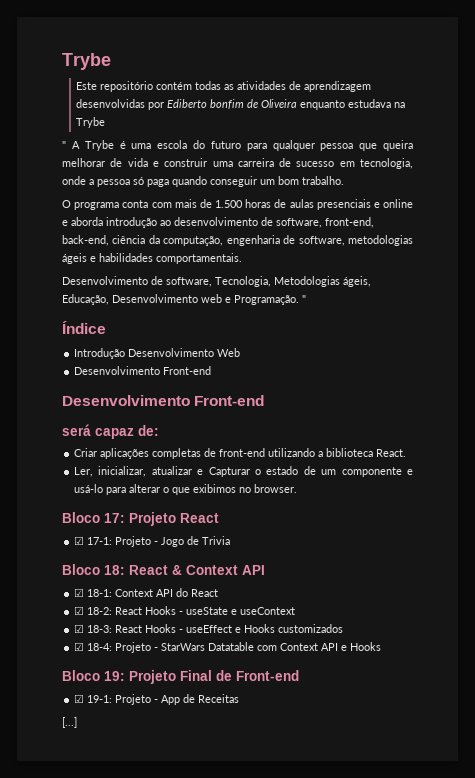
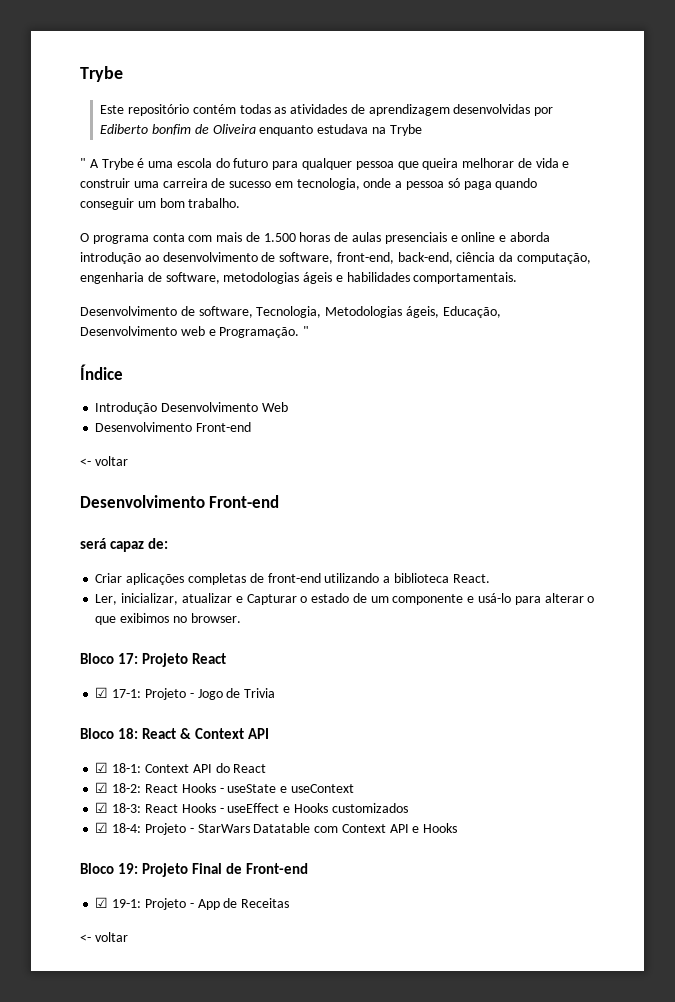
(212, 370) none -> [80,456,128,466] // <- voltar
[62,717,77,728] [...] -> [80,932,128,942] <- voltar

